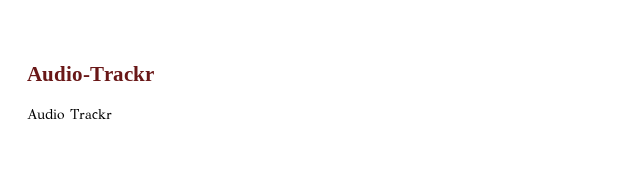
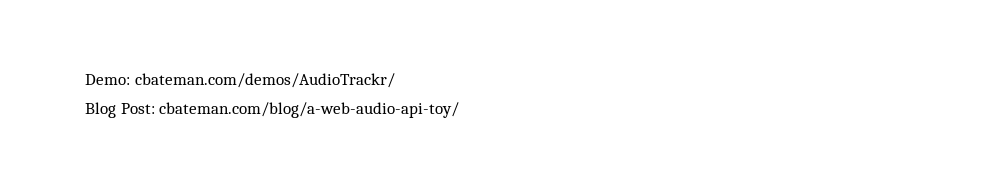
[27,66,154,81] [27,109,112,120] Audio-Trackr // Audio Trackr -> [85,73,395,88] [85,102,460,118] Demo: cbateman.com/demos/AudioTrackr/ // Blog Post: cbateman.com/blog/a-web-audio-api-toy/

